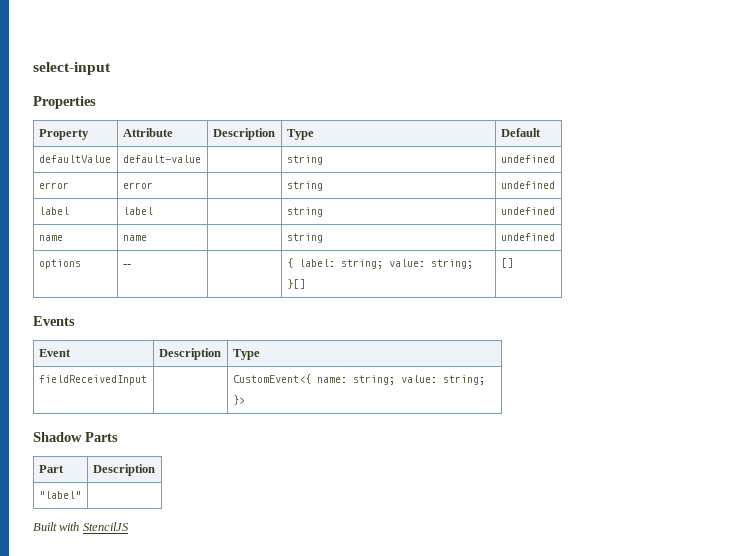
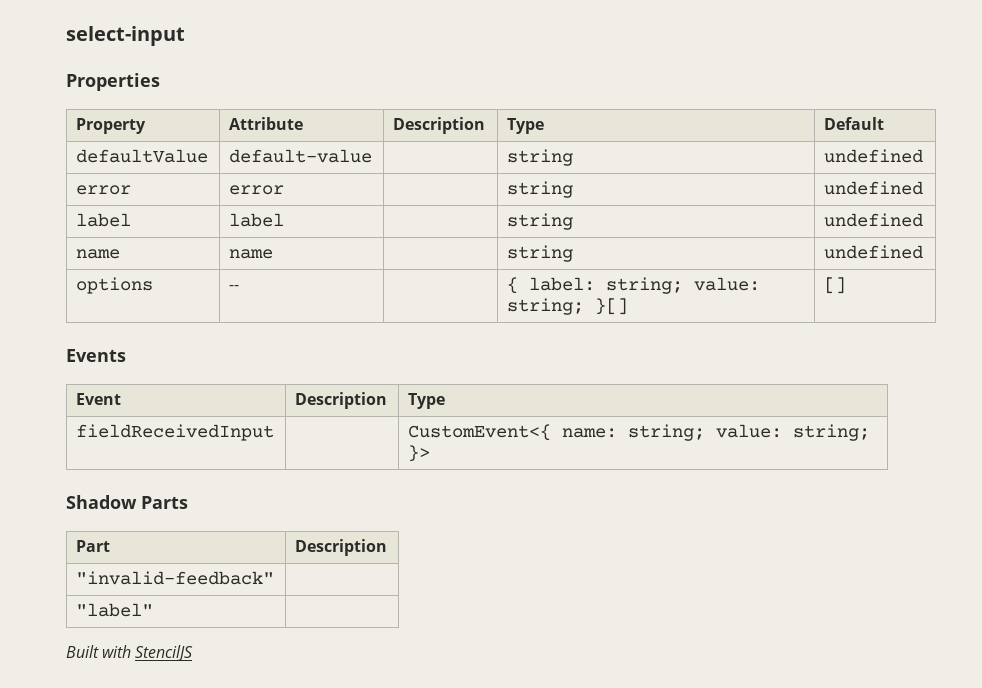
(155, 470) none -> [76,571,275,585] // "invalid-feedback" |

